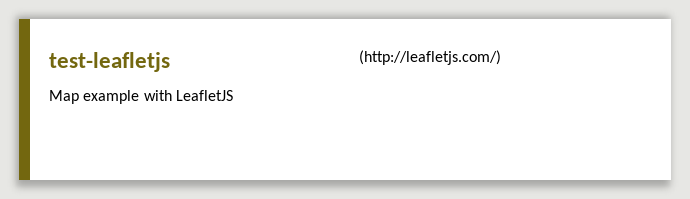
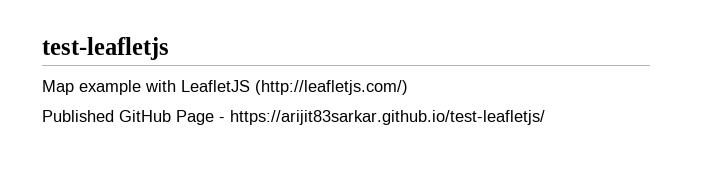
(501, 57) none -> [42,110,545,125] // Published GitHub Page - https://arijit83sarkar.github.io/test-leafletjs/

